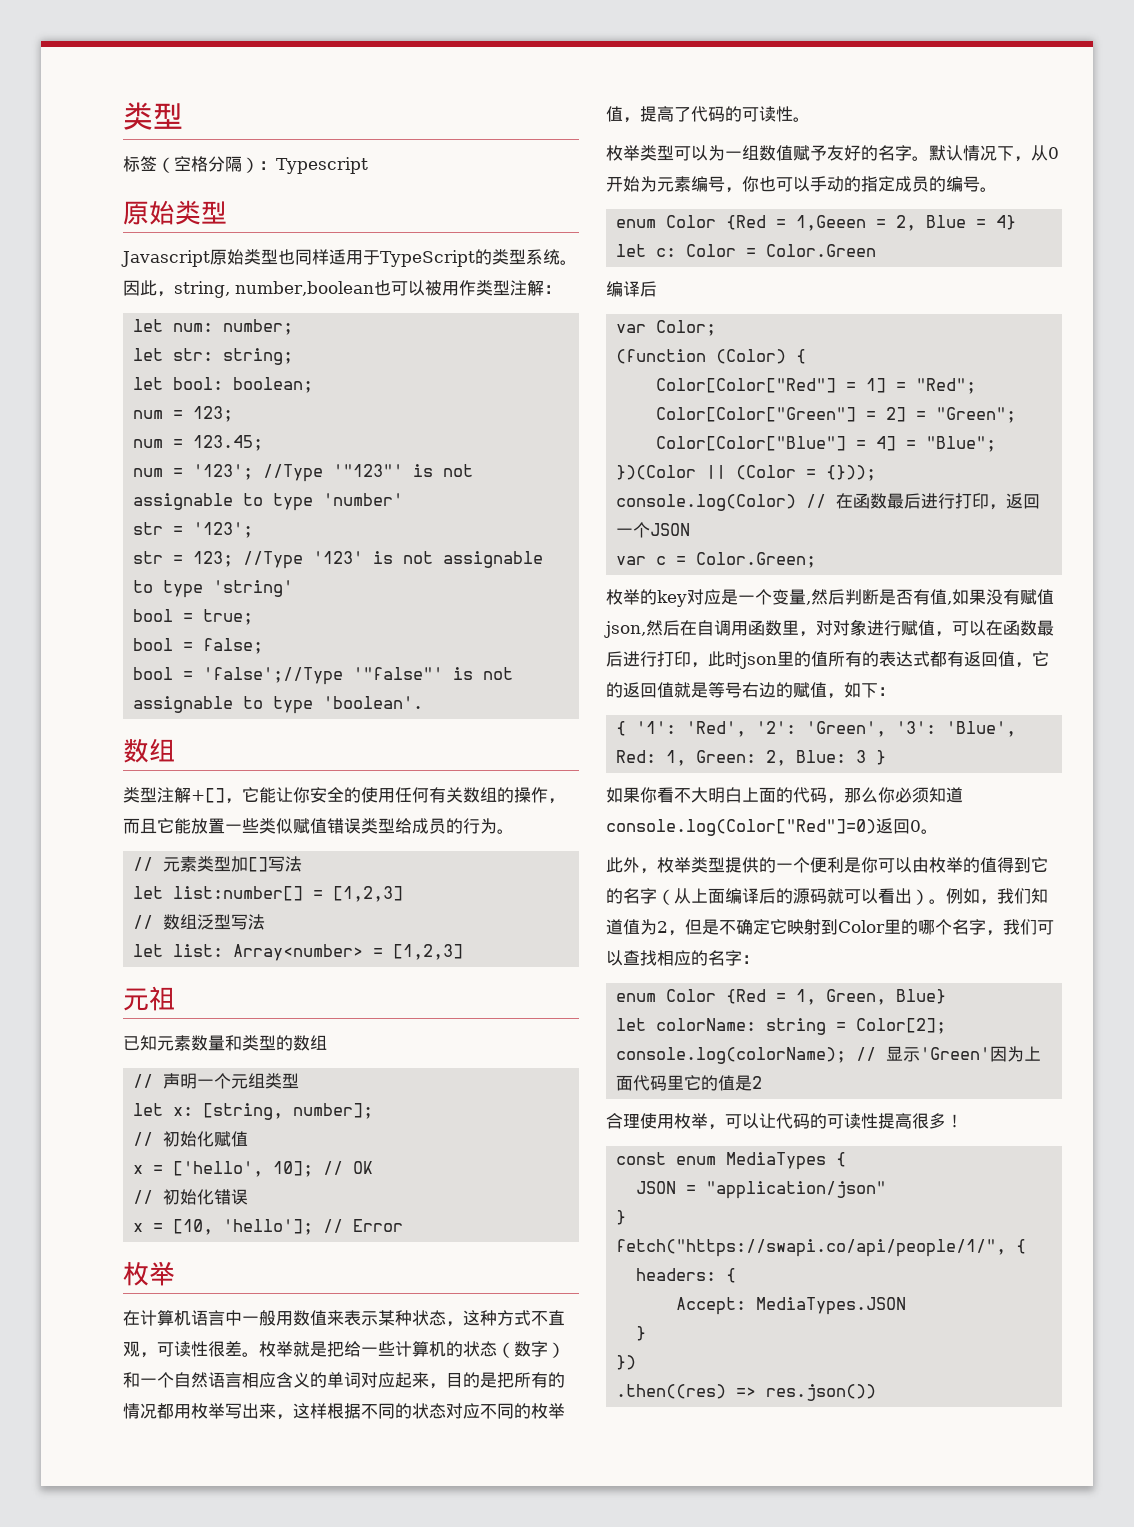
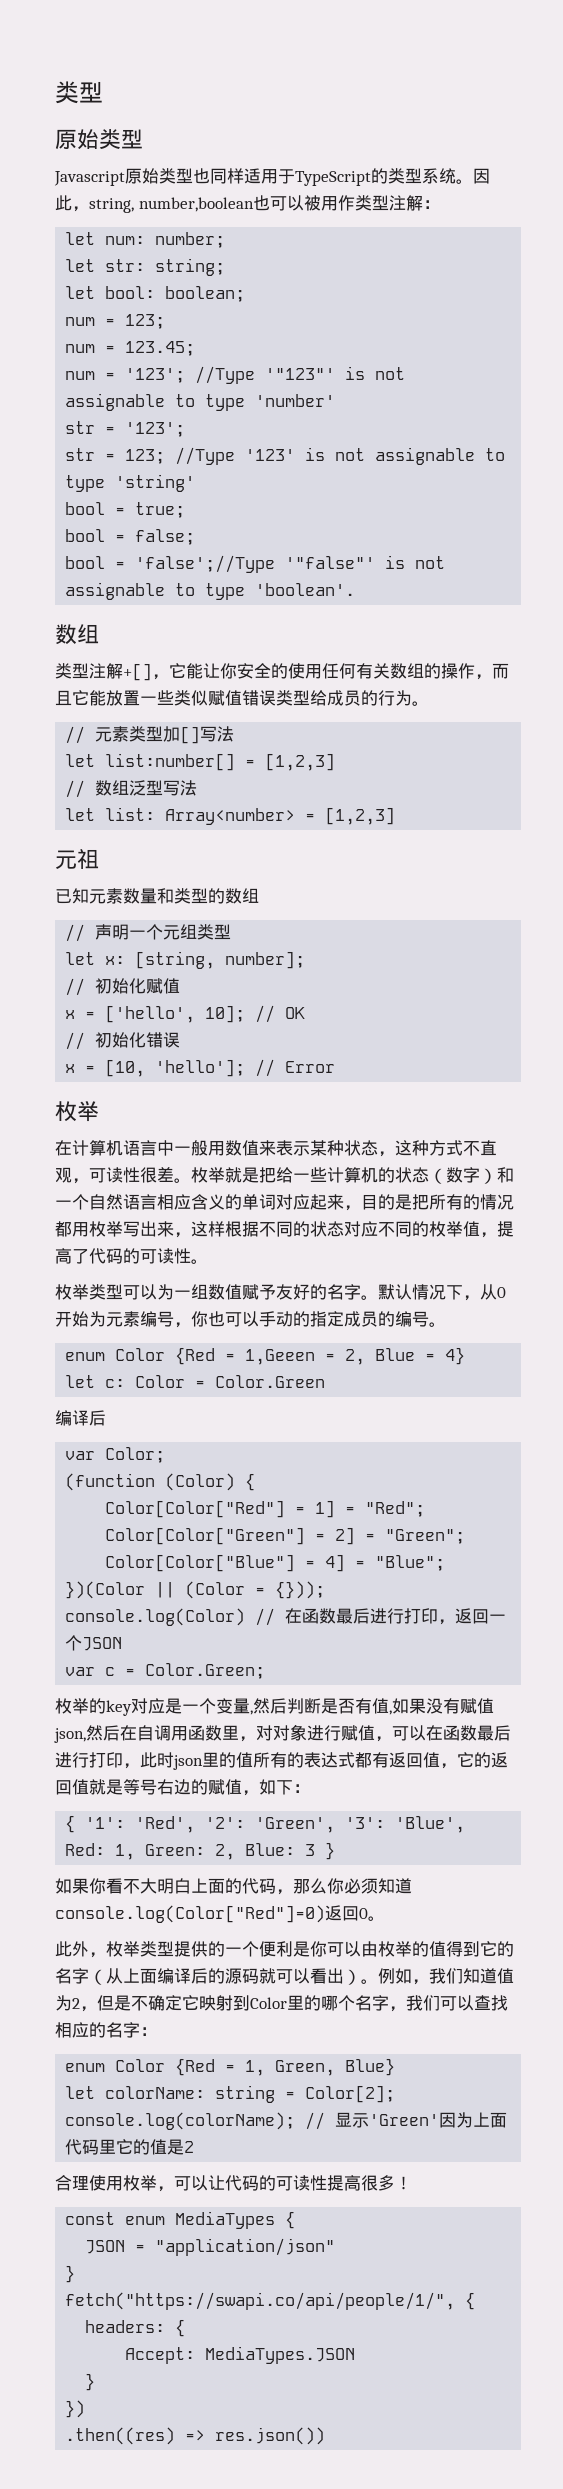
[123,102,183,130] [123,156,368,174] 类型 // 标签（空格分隔）：Typescript -> [55,81,103,104] 类型

